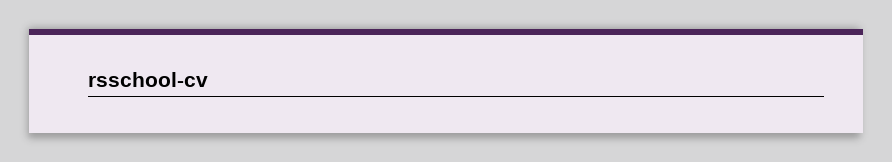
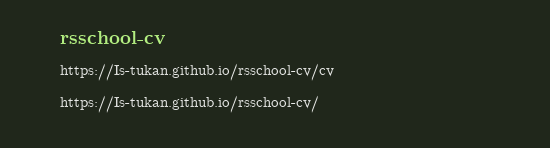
(208, 79) none -> [60,63,334,81] [60,95,319,113] // https://Is-tukan.github.io/rsschool-cv/cv // https://Is-tukan.github.io/rsschool-cv/

